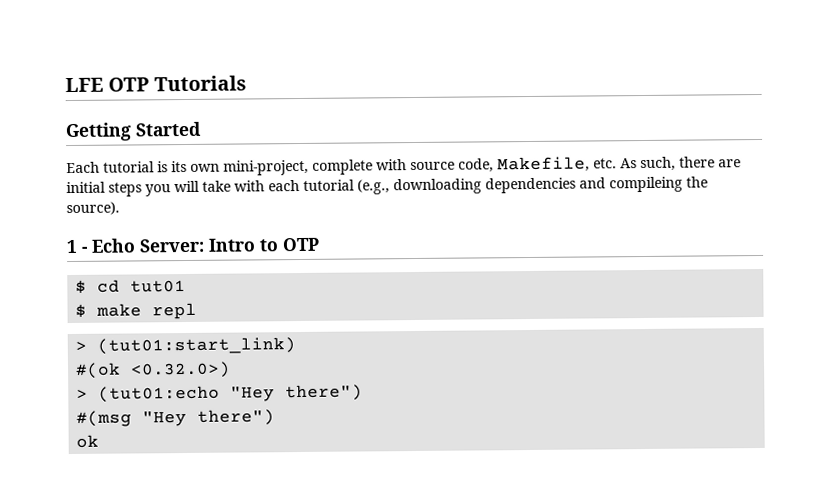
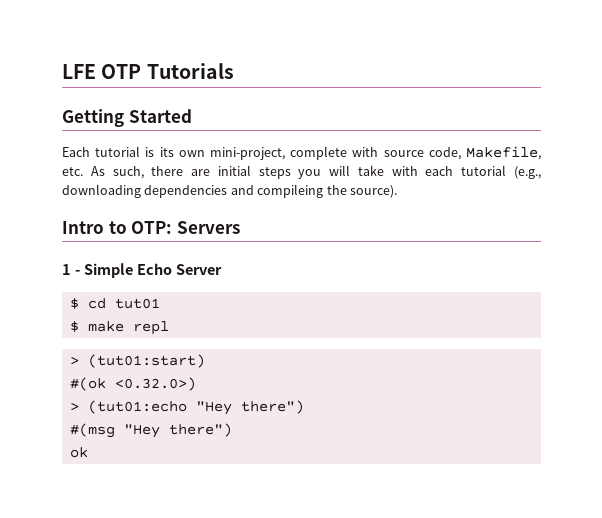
[66,237,320,254] 1 - Echo Server: Intro to OTP -> [62,221,240,234] [62,263,222,278] Intro to OTP: Servers // 1 - Simple Echo Server
[97,337,297,355] (tut01:start_link) -> [87,354,205,368] (tut01:start)

